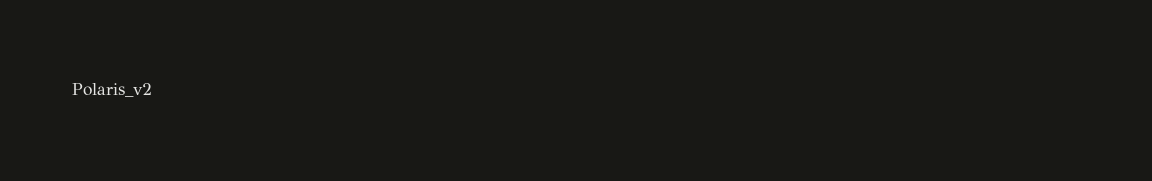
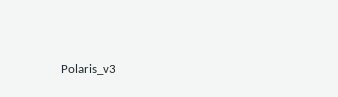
[72,83,152,97] Polaris_v2 -> [61,64,116,75] Polaris_v3

